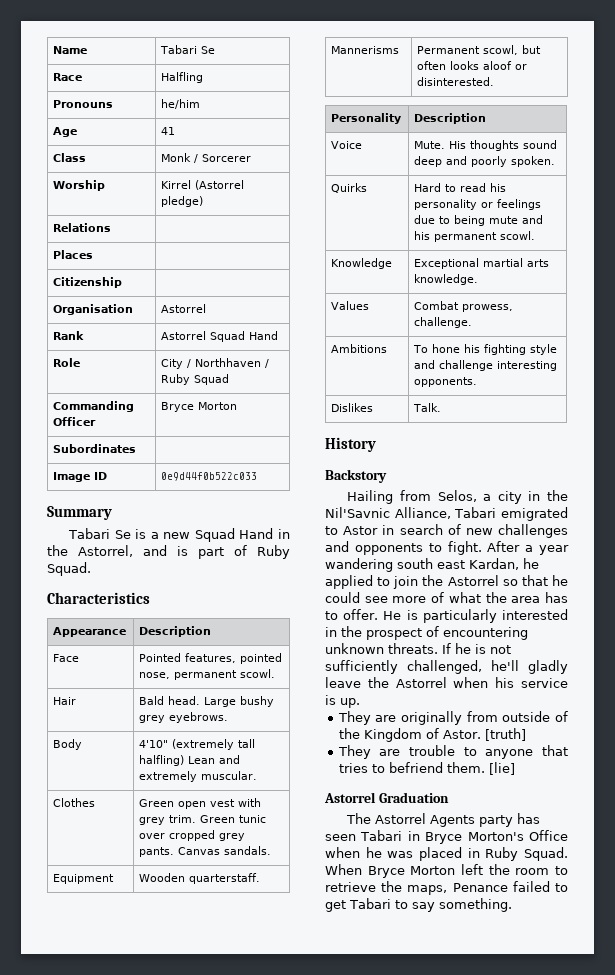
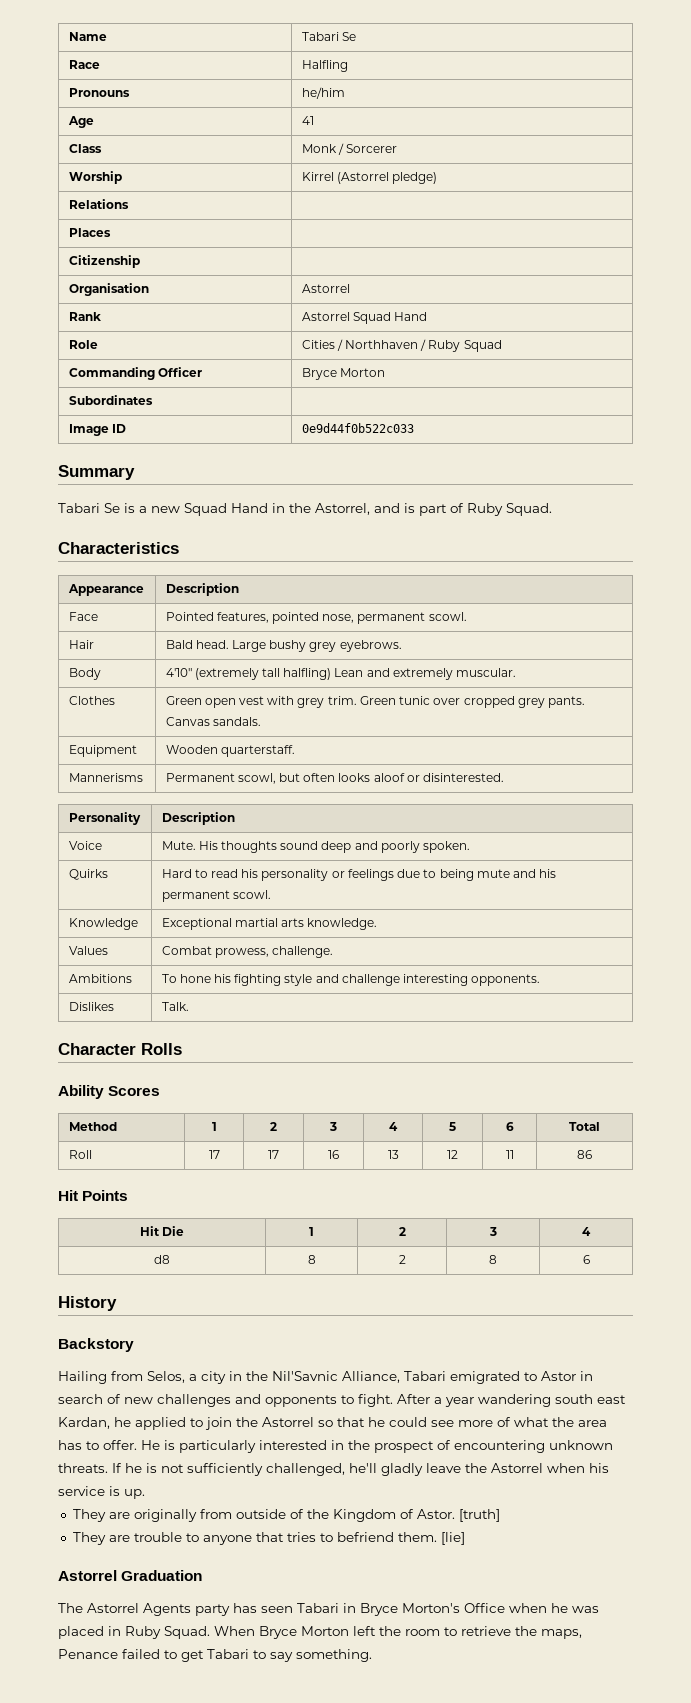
[161,359,184,369] City -> [301,340,335,349] Cities
(442, 407) none -> [58,1043,182,1055] [58,1085,161,1099] [68,1122,117,1131] [211,1122,217,1131] [270,1122,277,1131] [329,1122,337,1131] [389,1122,398,1131] [449,1122,456,1131] [505,1122,514,1131] [569,1122,600,1131] [68,1150,92,1159] [208,1150,220,1159] [268,1150,279,1159] [328,1150,339,1159] [387,1150,399,1159] [447,1150,458,1159] [505,1150,514,1159] [577,1150,592,1159] [58,1190,129,1201] [139,1226,185,1236] [309,1227,314,1236] [398,1227,406,1236] [488,1227,497,1236] [582,1227,591,1236] [154,1255,170,1264] [307,1255,316,1264] [398,1255,406,1264] [489,1255,497,1264] [582,1255,590,1264] // Character Rolls // Ability Scores // Method | 1 | 2 | 3 | 4 | 5 | 6 | Total // Roll | 17 | 17 | 16 | 13 | 12 | 11 | 86 // Hit Points // Hit Die | 1 | 2 | 3 | 4 // d8 | 8 | 2 | 8 | 6

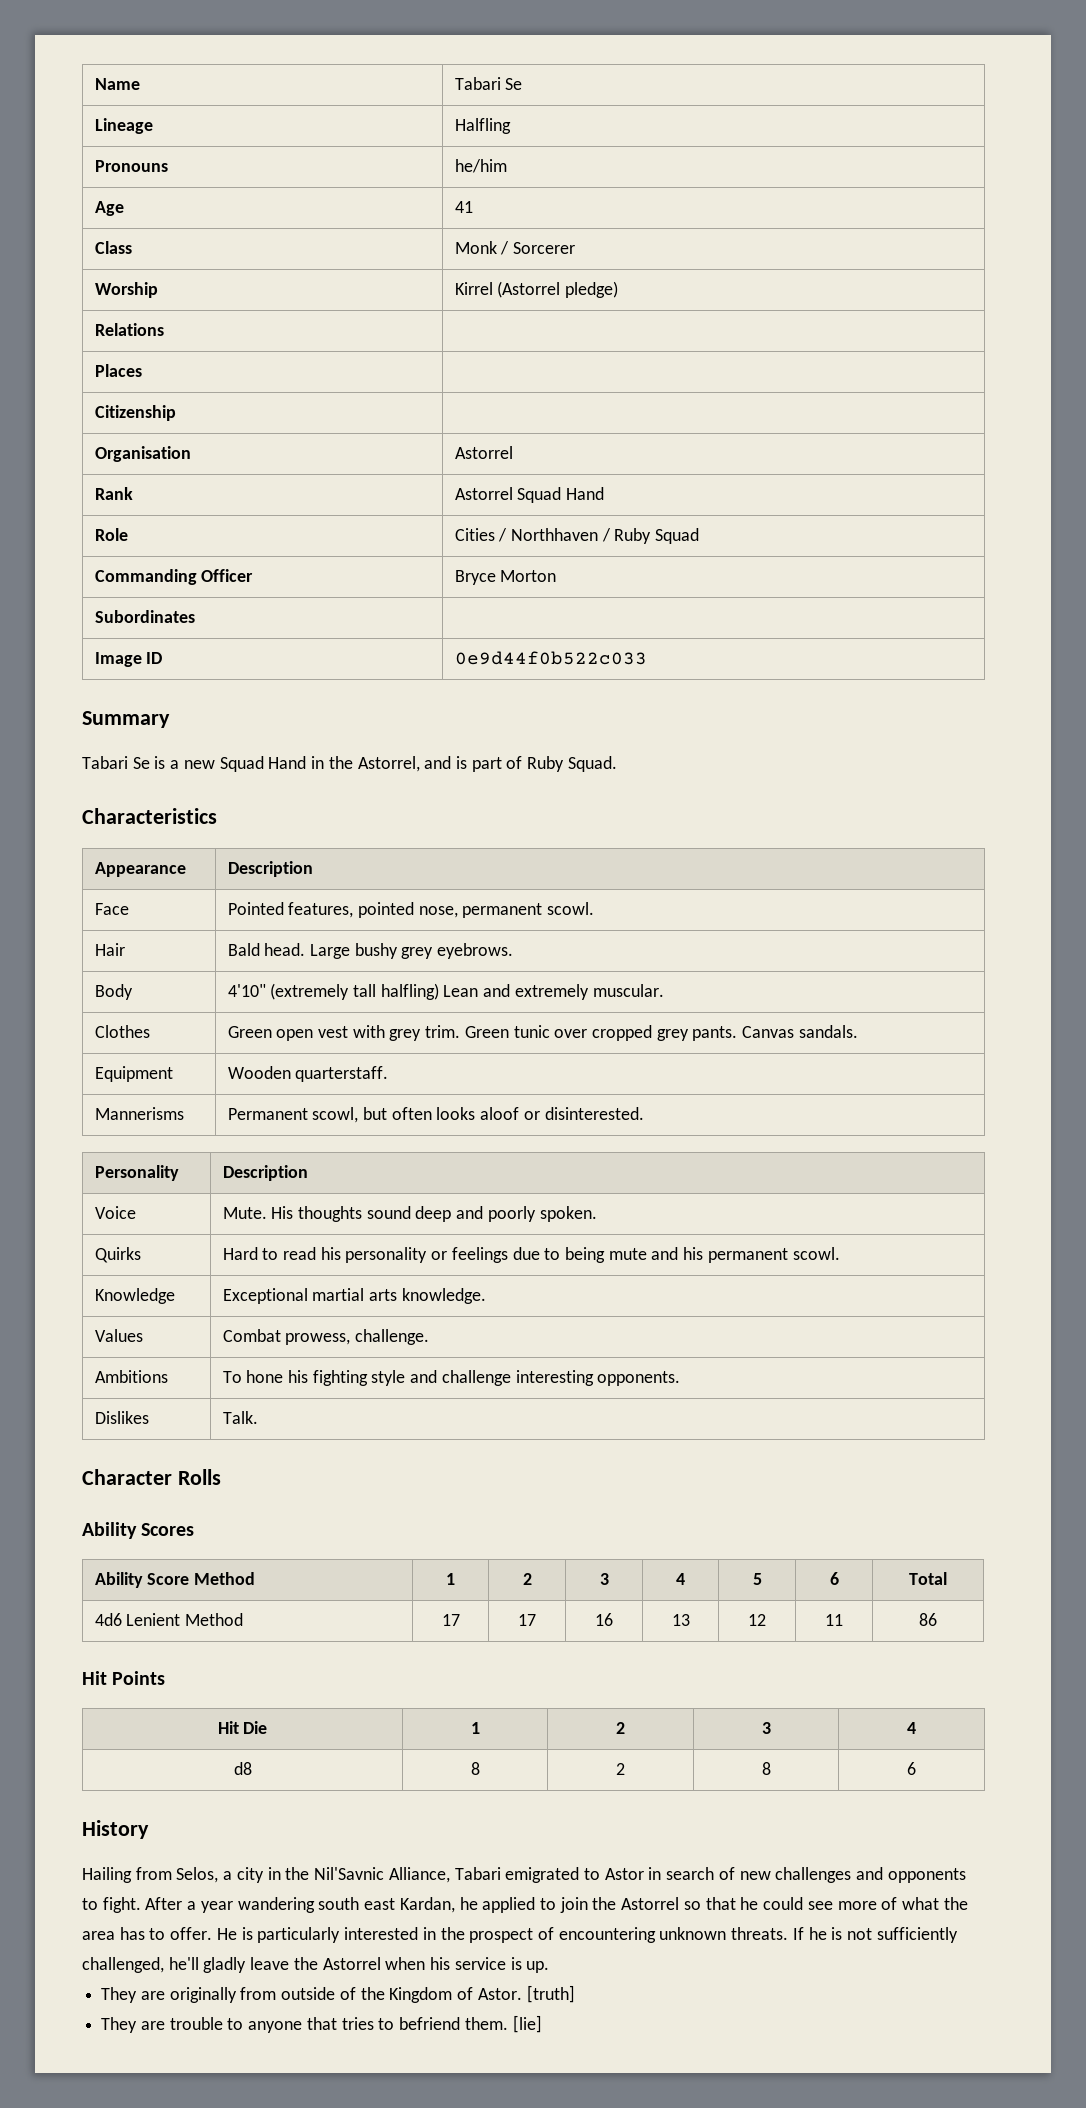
[68,60,100,69] Race -> [94,118,153,134] Lineage
(161, 1091) none -> [94,1572,190,1588] Ability Score
[68,1150,92,1159] Roll -> [94,1613,243,1626] 4d6 Lenient Method
[58,1338,134,1352] // Backstory -> (149, 1829) none
[58,1570,203,1581] [58,1603,599,1616] [58,1626,582,1639] [58,1649,372,1662] // Astorrel Graduation // The Astorrel Agents party has seen Tabari in Bryce Morton's Office when he was placed in Ruby Squad. When Bryce Morton left the room to retrieve the maps, Penance failed to get Tabari to say something. -> (542, 2024) none

